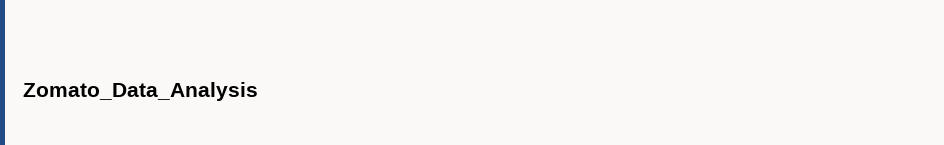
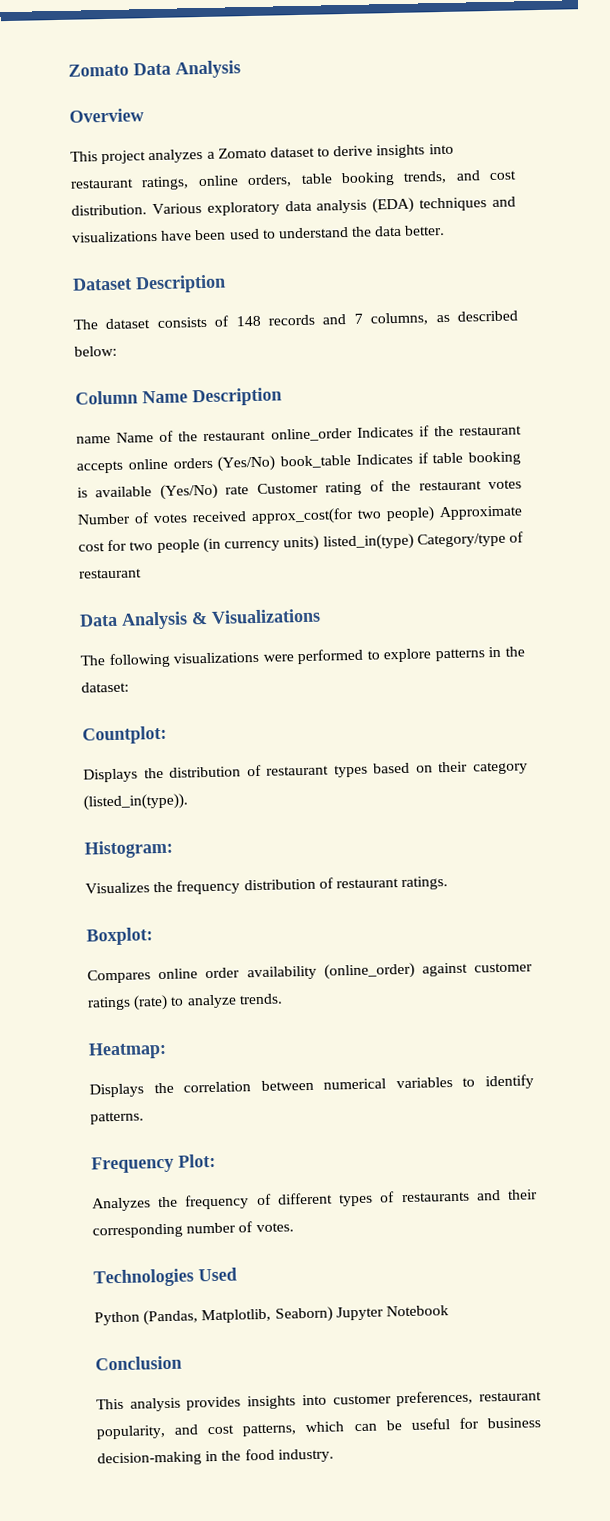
[23,82,258,101] Zomato_Data_Analysis -> [68,60,241,79] [69,108,144,123] [70,143,454,165] [70,170,516,191] [71,196,516,216] [71,224,446,243] [72,274,226,294] [73,310,518,330] [74,345,117,357] [75,387,282,407] [76,425,522,444] [76,451,521,474] [77,479,523,500] [77,505,523,526] [78,531,524,554] [78,568,142,579] [79,608,321,630] [80,646,525,669] [81,681,129,693] [82,725,167,745] [83,761,528,783] [83,793,188,811] [84,839,173,859] [85,876,449,895] [86,927,153,946] [87,962,533,984] [87,993,283,1011] [88,1041,167,1060] [89,1074,534,1098] [90,1111,144,1125] [91,1153,216,1174] [92,1189,538,1212] [92,1221,294,1239] [93,1267,237,1288] [94,1305,449,1326] [95,1355,182,1371] [96,1390,542,1412] [96,1417,541,1440] [97,1448,334,1467] Zomato Data Analysis // Overview // This project analyzes a Zomato dataset to derive insights into restaurant ratings, online orders, table booking trends, and cost distribution. Various exploratory data analysis (EDA) techniques and visualizations have been used to understand the data better. // Dataset Description // The dataset consists of 148 records and 7 columns, as described below: // Column Name Description // name Name of the restaurant online_order Indicates if the restaurant accepts online orders (Yes/No) book_table Indicates if table booking is available (Yes/No) rate Customer rating of the restaurant votes Number of votes received approx_cost(for two people) Approximate cost for two people (in currency units) listed_in(type) Category/type of restaurant // Data Analysis & Visualizations // The following visualizations were performed to explore patterns in the dataset: // Countplot: // Displays the distribution of restaurant types based on their category (listed_in(type)). // Histogram: // Visualizes the frequency distribution of restaurant ratings. // Boxplot: // Compares online order availability (online_order) against customer ratings (rate) to analyze trends. // Heatmap: // Displays the correlation between numerical variables to identify patterns. // Frequency Plot: // Analyzes the frequency of different types of restaurants and their corresponding number of votes. // Technologies Used // Python (Pandas, Matplotlib, Seaborn) Jupyter Notebook // Conclusion // This analysis provides insights into customer preferences, restaurant popularity, and cost patterns, which can be useful for business decision-making in the food industry.

